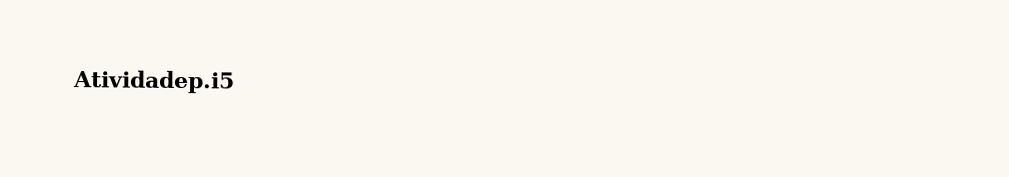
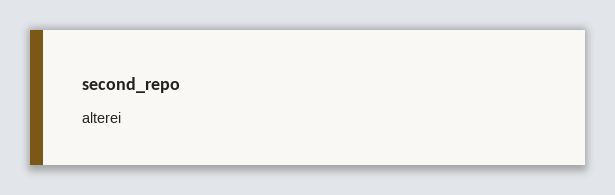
[72,70,235,94] Atividadep.i5 -> [82,77,180,93] [82,112,121,123] second_repo // alterei

